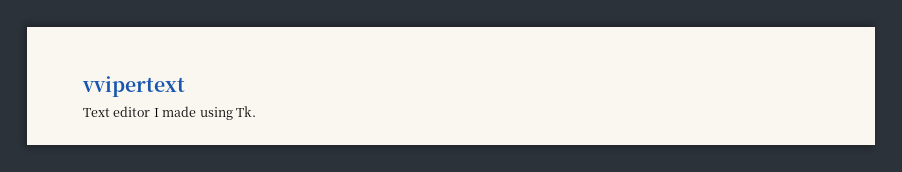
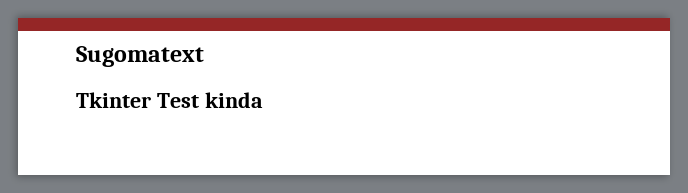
[82,76,185,97] [83,106,256,120] vvipertext // Text editor I made using Tk. -> [76,46,204,67] [76,92,263,108] Sugomatext // Tkinter Test kinda

